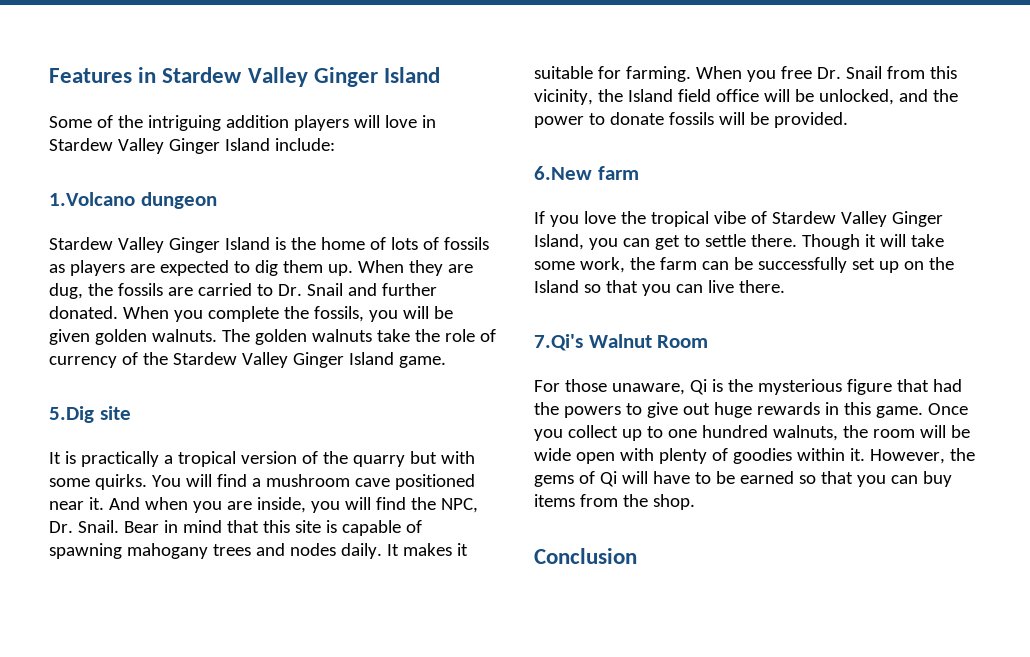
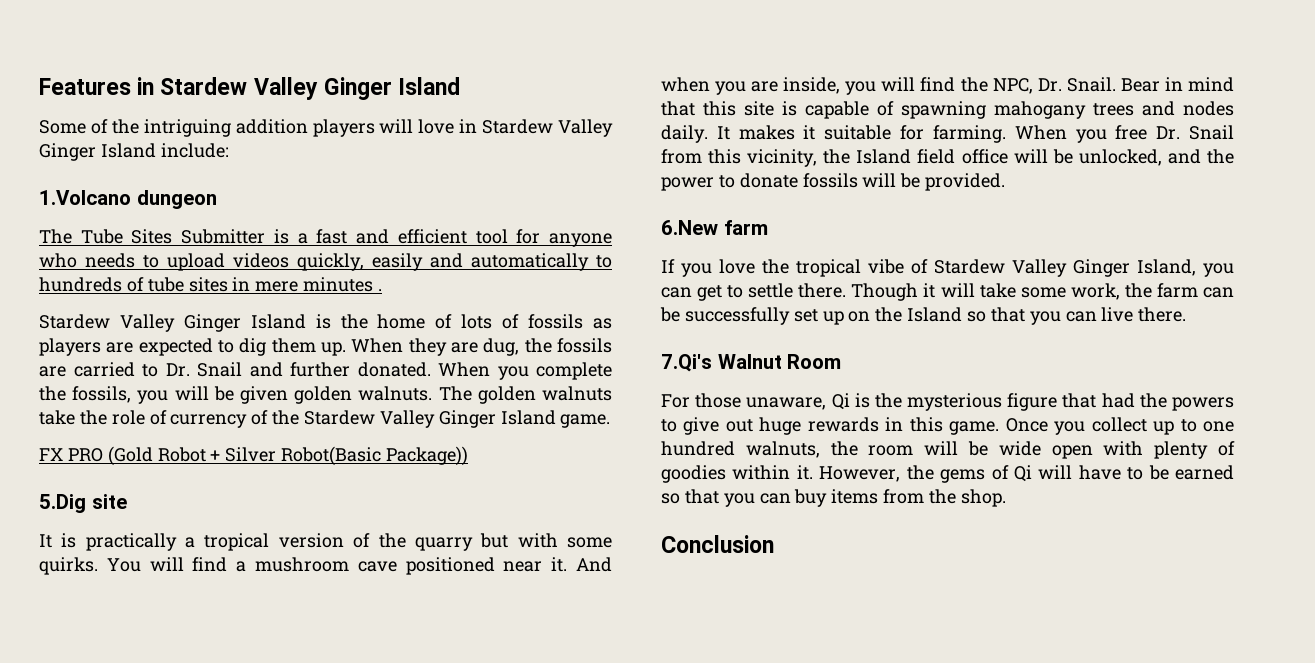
(217, 200) none -> [39,229,613,247] [39,253,612,271] [39,277,383,292] // The Tube Sites Submitter is a fast and efficient tool for anyone who needs to upload videos quickly, easily and automatically to hundreds of tube sites in mere minutes .
(446, 362) none -> [39,446,469,466] // FX PRO (Gold Robot + Silver Robot(Basic Package))

